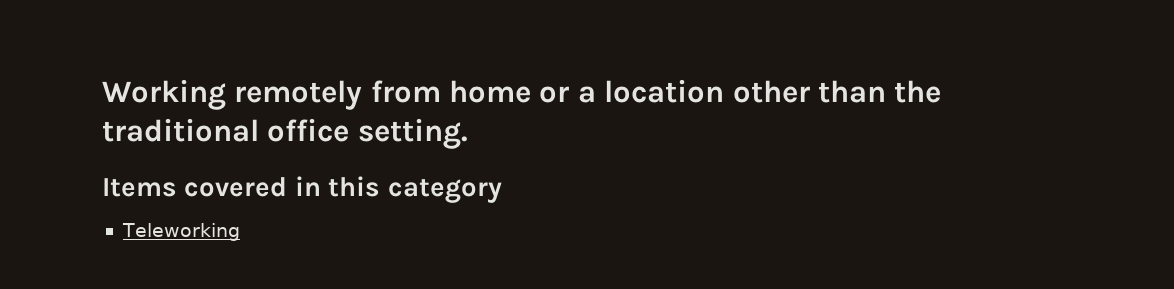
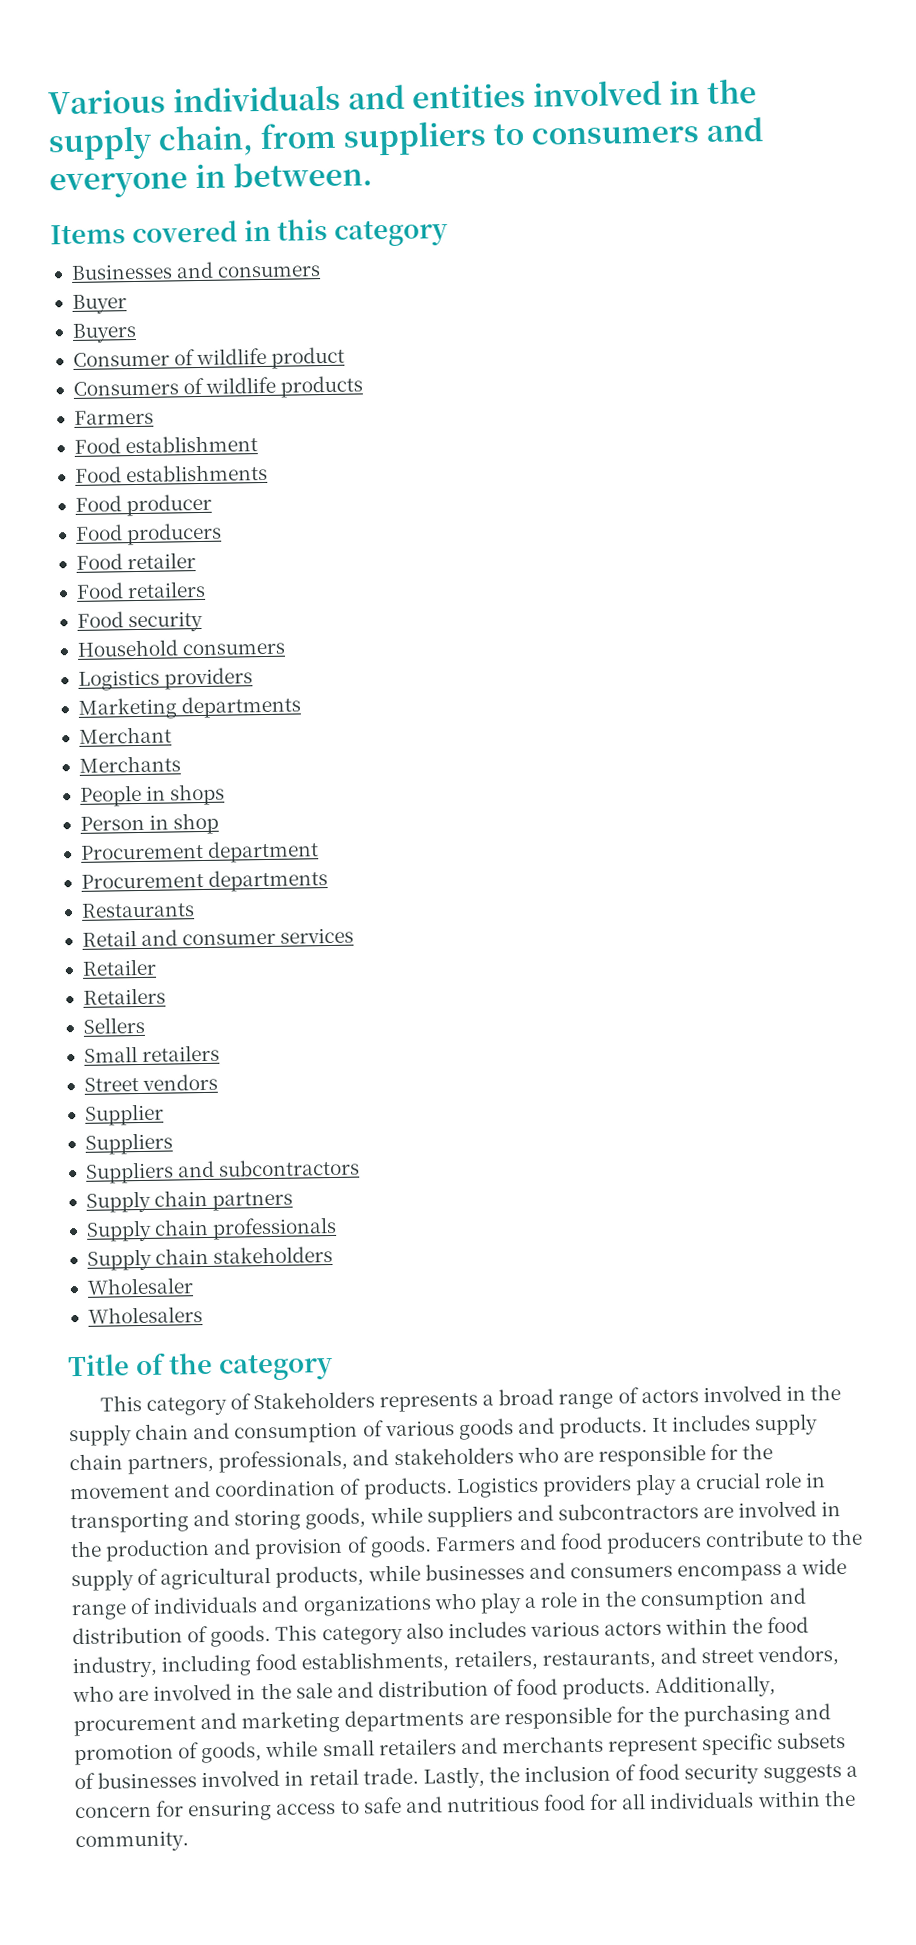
[102,79,942,110] [102,118,468,149] Working remotely from home or a location other than the traditional office setting. -> [48,78,757,115] [48,117,763,161] [49,161,373,199] Various individuals and entities involved in the supply chain, from suppliers to consumers and everyone in between.
[121,223,240,241] Teleworking -> [70,261,322,280] [71,294,127,314] [71,322,137,343] [72,346,346,369] [72,375,364,398] [73,409,154,425] [73,435,259,454] [74,463,269,483] [74,493,213,517] [74,522,223,546] [75,552,197,570] [75,580,207,599] [76,610,204,633] [76,639,286,657] [77,667,254,691] [77,695,302,720] [78,726,172,744] [78,755,181,773] [79,783,226,807] [79,812,220,835] [79,840,320,863] [80,869,329,892] [80,902,195,918] [81,927,355,947] [81,958,156,976] [82,987,166,1005] [82,1016,145,1034] [83,1044,221,1063] [83,1073,219,1092] [84,1103,164,1126] [84,1132,173,1155] [84,1158,361,1184] [85,1189,294,1213] [85,1216,338,1242] [86,1245,334,1271] [86,1277,194,1295] [87,1306,203,1324] [67,1352,333,1381] [99,1384,842,1416] [69,1413,819,1447] [69,1443,774,1475] [70,1471,827,1500] [70,1500,842,1534] [70,1528,863,1562] [71,1557,848,1592] [71,1587,806,1621] [72,1616,810,1647] [72,1645,840,1679] [72,1675,777,1703] [73,1703,832,1737] [74,1731,847,1766] [74,1763,858,1790] [75,1789,856,1822] [75,1830,189,1853] Businesses and consumers // Buyer // Buyers // Consumer of wildlife product // Consumers of wildlife products // Farmers // Food establishment // Food establishments // Food producer // Food producers // Food retailer // Food retailers // Food security // Household consumers // Logistics providers // Marketing departments // Merchant // Merchants // People in shops // Person in shop // Procurement department // Procurement departments // Restaurants // Retail and consumer services // Retailer // Retailers // Sellers // Small retailers // Street vendors // Supplier // Suppliers // Suppliers and subcontractors // Supply chain partners // Supply chain professionals // Supply chain stakeholders // Wholesaler // Wholesalers // Title of the category // This category of Stakeholders represents a broad range of actors involved in the supply chain and consumption of various goods and products. It includes supply chain partners, professionals, and stakeholders who are responsible for the movement and coordination of products. Logistics providers play a crucial role in transporting and storing goods, while suppliers and subcontractors are involved in the production and provision of goods. Farmers and food producers contribute to the supply of agricultural products, while businesses and consumers encompass a wide range of individuals and organizations who play a role in the consumption and distribution of goods. This category also includes various actors within the food industry, including food establishments, retailers, restaurants, and street vendors, who are involved in the sale and distribution of food products. Additionally, procurement and marketing departments are responsible for the purchasing and promotion of goods, while small retailers and merchants represent specific subsets of businesses involved in retail trade. Lastly, the inclusion of food security suggests a concern for ensuring access to safe and nutritious food for all individuals within the community.

